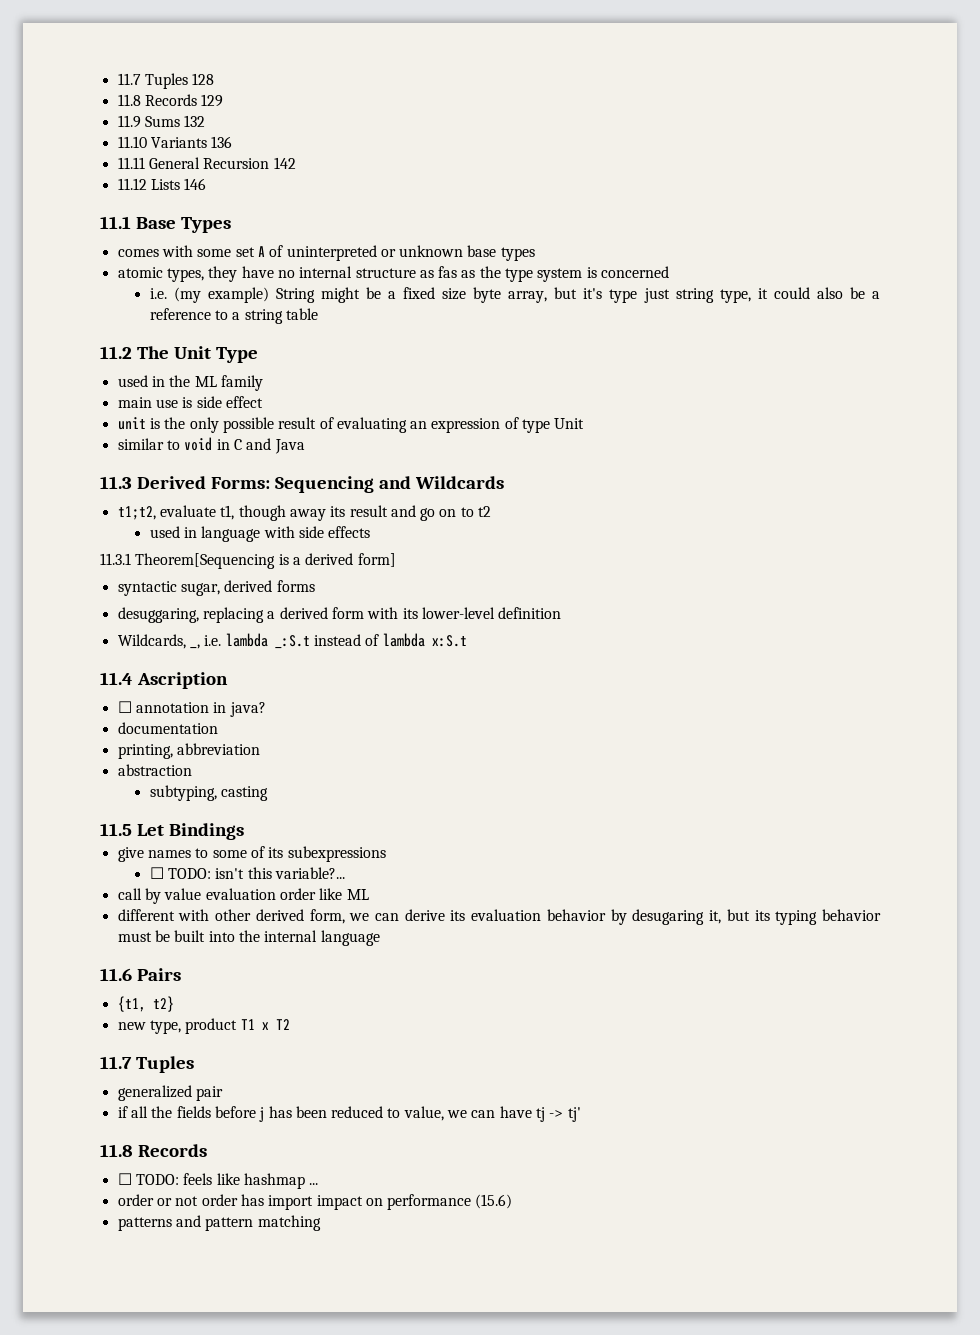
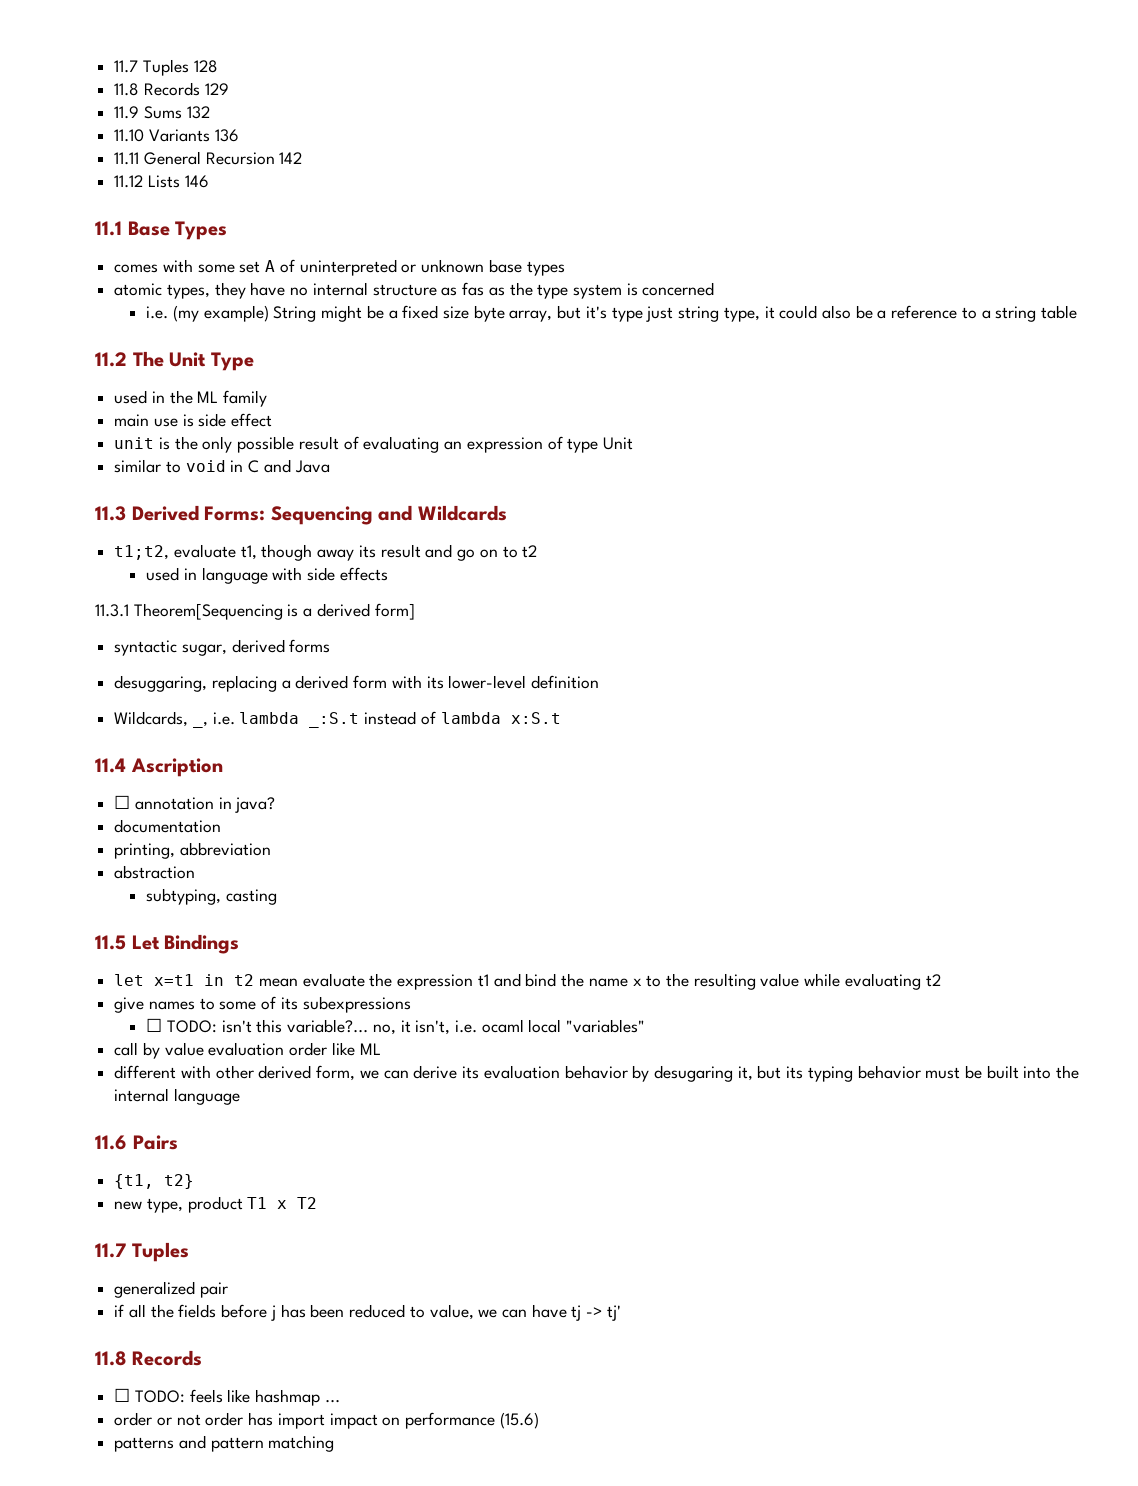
(244, 831) none -> [114,973,941,990] // let x=t1 in t2 mean evaluate the expression t1 and bind the name x to the resulting value while evaluating t2
(345, 873) none -> [372,1019,646,1035] no, it isn't, i.e. ocaml local "variables"

